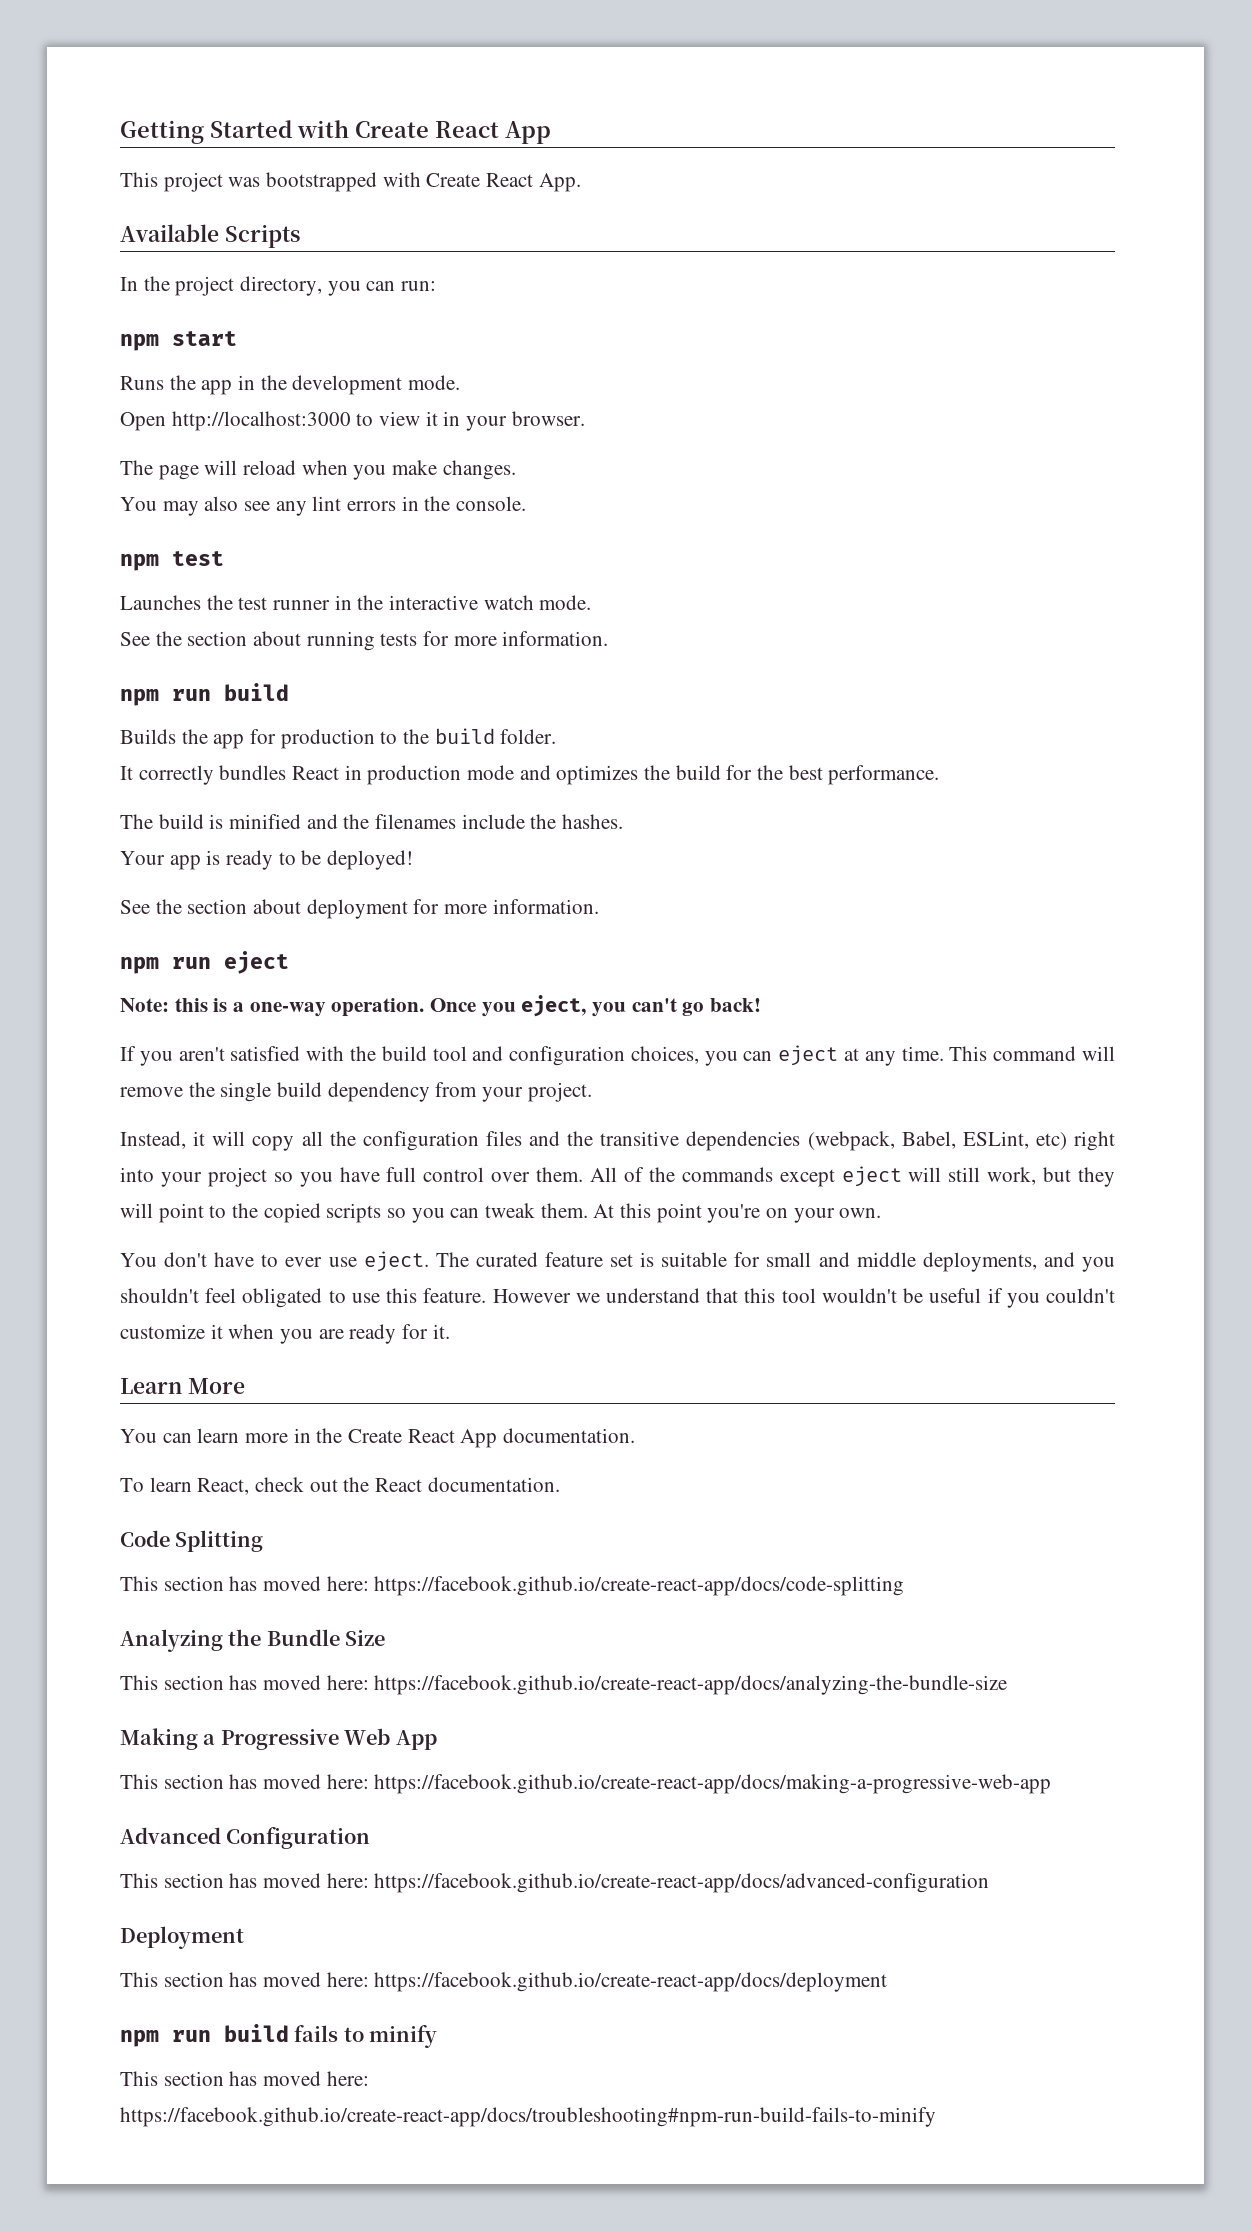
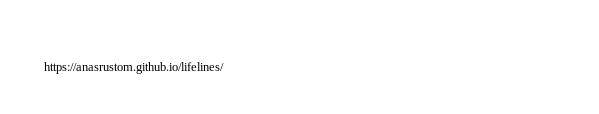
[120,120,551,144] [120,172,581,192] [120,224,300,248] [120,276,437,296] [120,331,237,351] [120,375,461,395] [120,411,585,431] [120,460,516,480] [120,496,527,516] [120,551,224,571] [120,595,592,610] [120,631,609,651] [120,683,289,706] [120,728,557,749] [120,765,940,785] [120,814,624,829] [120,850,414,870] [120,899,599,919] [120,951,289,974] [120,995,762,1017] [120,1045,1115,1066] [120,1082,592,1102] [120,1131,1115,1151] [120,1166,1115,1187] [120,1203,882,1223] [120,1251,1115,1272] [120,1288,1115,1308] [120,1324,450,1344] [120,1378,245,1394] [120,1428,636,1448] [120,1477,560,1495] [120,1530,264,1552] [120,1576,905,1596] [120,1629,386,1652] [120,1675,1008,1695] [120,1728,437,1750] [120,1774,1052,1794] [120,1827,371,1849] [120,1873,990,1893] [120,1926,244,1949] [120,1972,888,1992] [120,2024,438,2048] [120,2071,369,2086] [120,2107,936,2127] Getting Started with Create React App // This project was bootstrapped with Create React App. // Available Scripts // In the project directory, you can run: // npm start // Runs the app in the development mode. // Open http://localhost:3000 to view it in your browser. // The page will reload when you make changes. // You may also see any lint errors in the console. // npm test // Launches the test runner in the interactive watch mode. // See the section about running tests for more information. // npm run build // Builds the app for production to the build folder. // It correctly bundles React in production mode and optimizes the build for the best performance. // The build is minified and the filenames include the hashes. // Your app is ready to be deployed! // See the section about deployment for more information. // npm run eject // Note: this is a one-way operation. Once you eject, you can't go back! // If you aren't satisfied with the build tool and configuration choices, you can eject at any time. This command will remove the single build dependency from your project. // Instead, it will copy all the configuration files and the transitive dependencies (webpack, Babel, ESLint, etc) right into your project so you have full control over them. All of the commands except eject will still work, but they will point to the copied scripts so you can tweak them. At this point you're on your own. // You don't have to ever use eject. The curated feature set is suitable for small and middle deployments, and you shouldn't feel obligated to use this feature. However we understand that this tool wouldn't be useful if you couldn't customize it when you are ready for it. // Learn More // You can learn more in the Create React App documentation. // To learn React, check out the React documentation. // Code Splitting // This section has moved here: https://facebook.github.io/create-react-app/docs/code-splitting // Analyzing the Bundle Size // This section has moved here: https://facebook.github.io/create-react-app/docs/analyzing-the-bundle-size // Making a Progressive Web App // This section has moved here: https://facebook.github.io/create-react-app/docs/making-a-progressive-web-app // Advanced Configuration // This section has moved here: https://facebook.github.io/create-react-app/docs/advanced-configuration // Deployment // This section has moved here: https://facebook.github.io/create-react-app/docs/deployment // npm run build fails to minify // This section has moved here: https://facebook.github.io/create-react-app/docs/troubleshooting#npm-run-build-fails-to-minify -> [44,62,224,74] https://anasrustom.github.io/lifelines/

